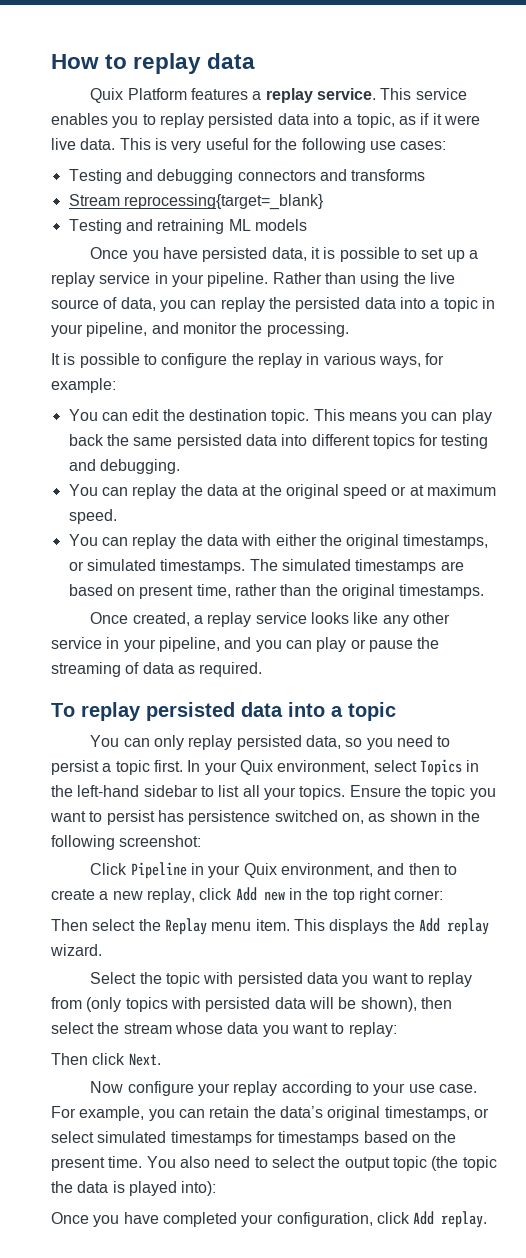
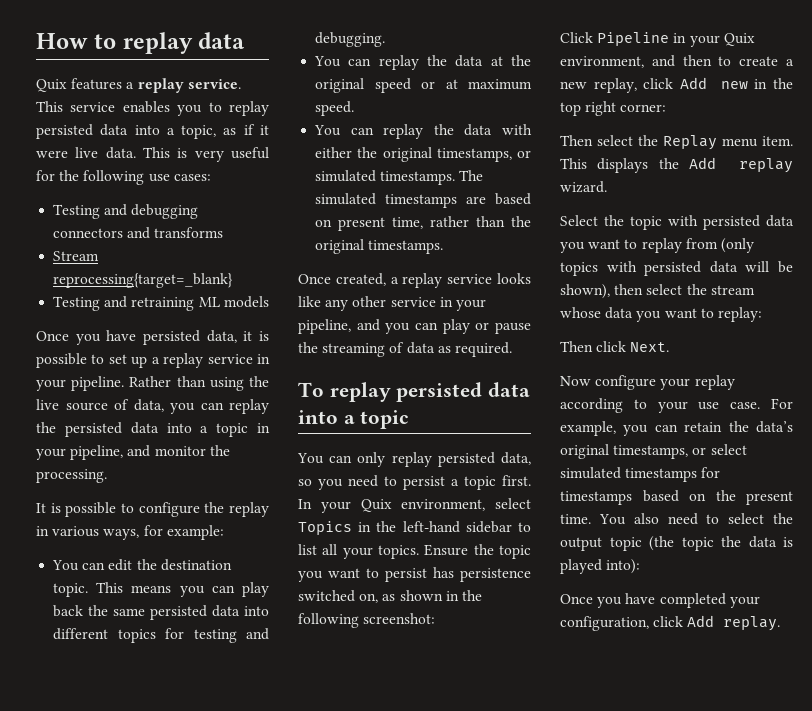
[127,88,187,100] Platform -> (67, 85) none

